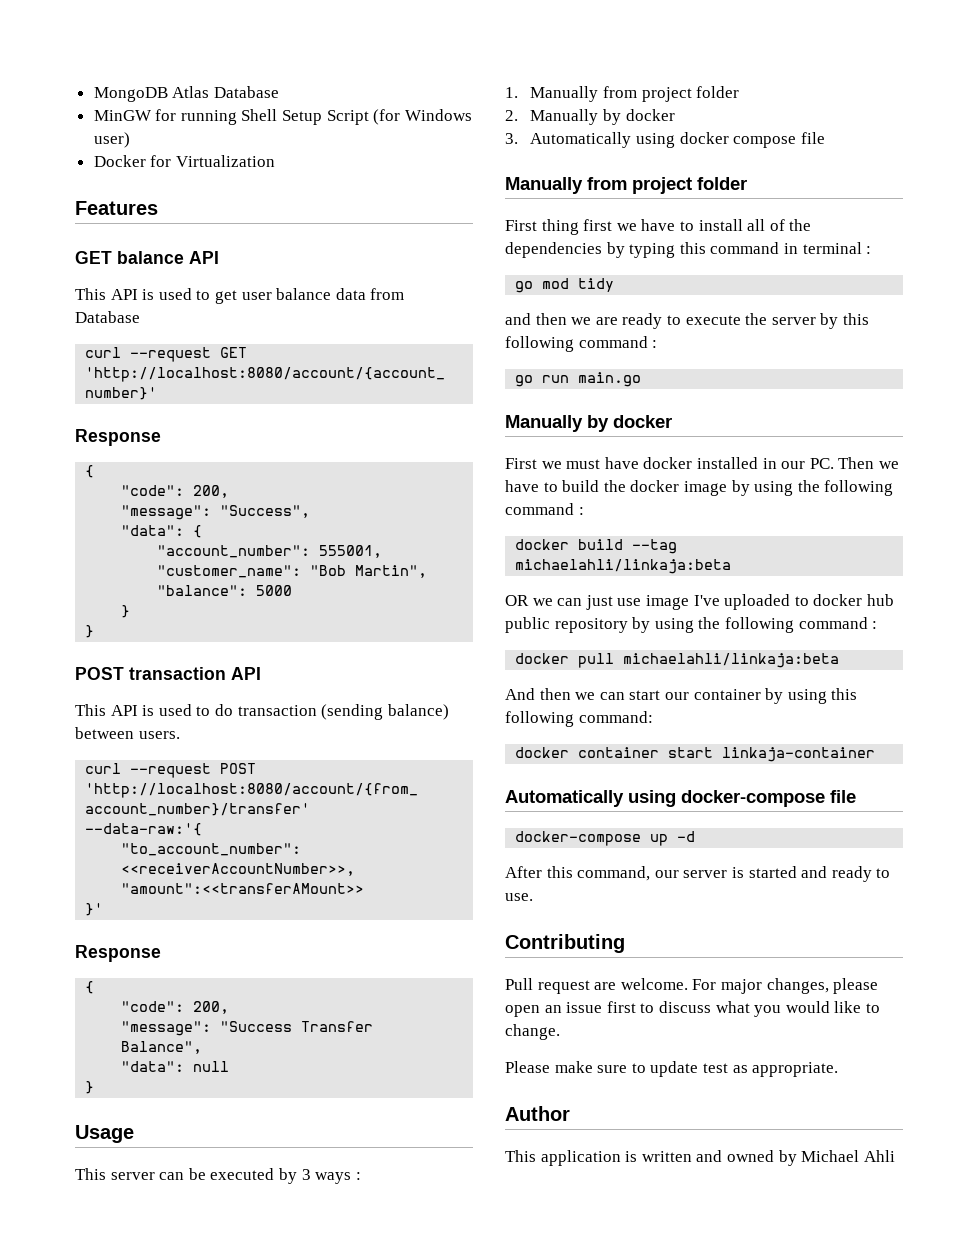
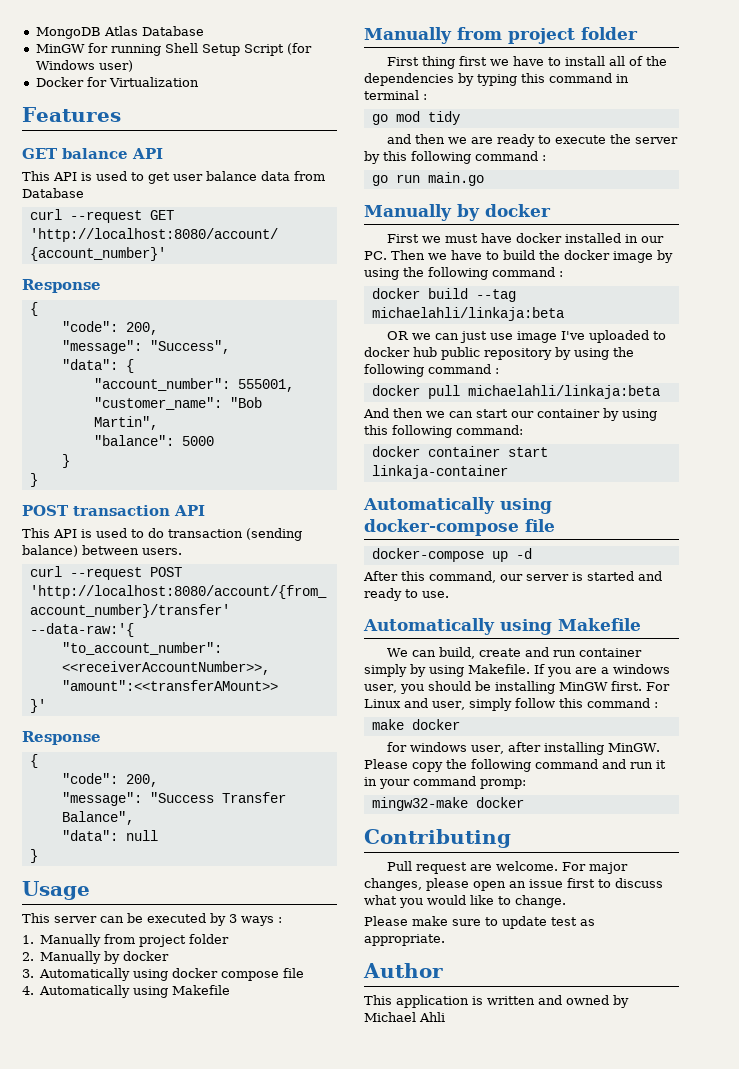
(825, 138) none -> [22,985,231,998] // 4. Automatically using Makefile
(533, 897) none -> [363,618,641,635] [386,647,642,659] [364,664,670,677] [364,681,670,694] [364,698,658,711] [371,719,460,730] [386,742,660,755] [364,759,666,772] [364,776,526,789] [371,797,524,811] // Automatically using Makefile // We can build, create and run container simply by using Makefile. If you are a windows user, you should be installing MinGW first. For Linux and user, simply follow this command : // make docker // for windows user, after installing MinGW. Please copy the following command and run it in your command promp: // mingw32-make docker

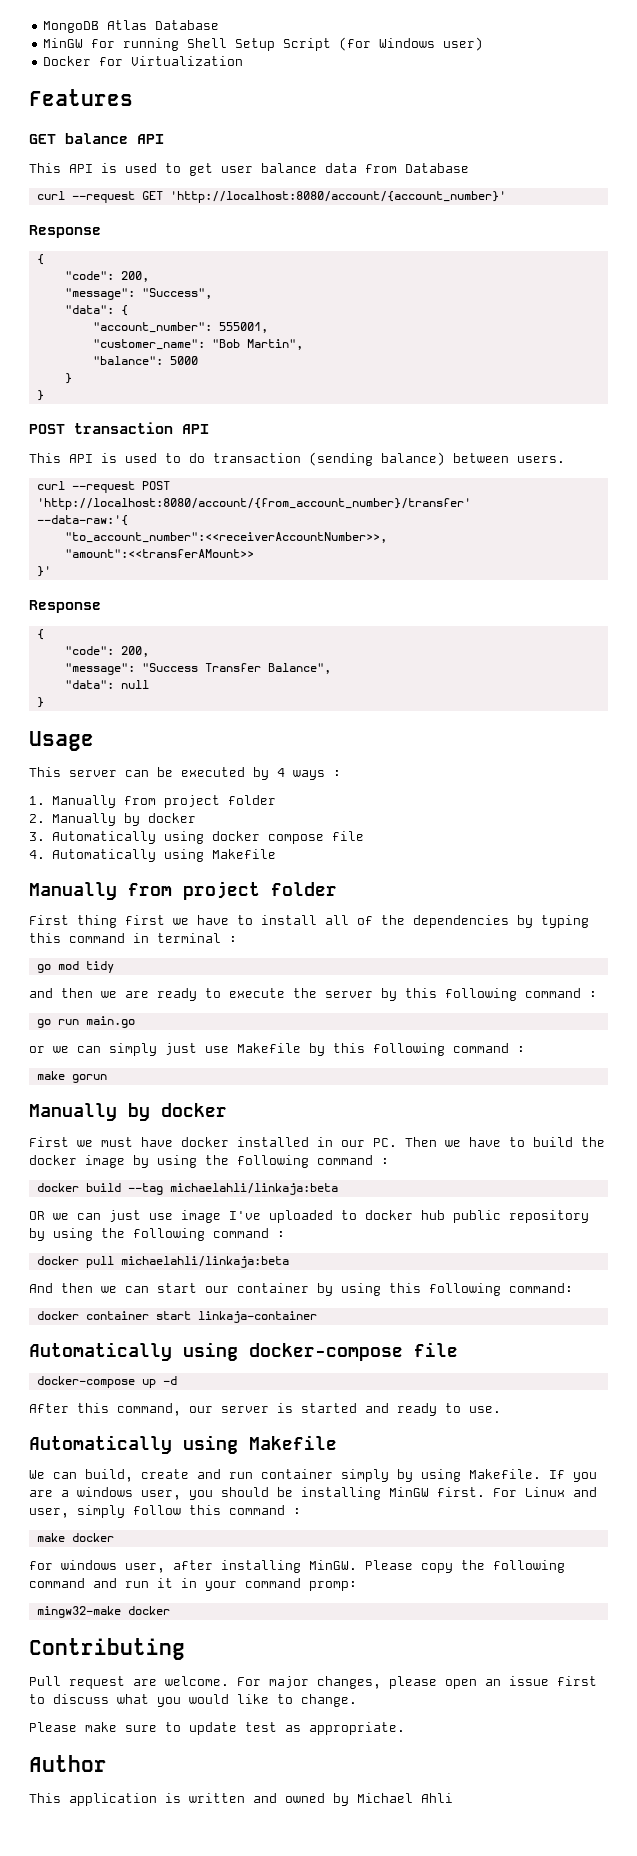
[229,914,237,923] 3 -> [277,768,285,777] 4
(484, 179) none -> [29,1043,525,1056] [36,1071,107,1083] // or we can simply just use Makefile by this following command : // make gorun

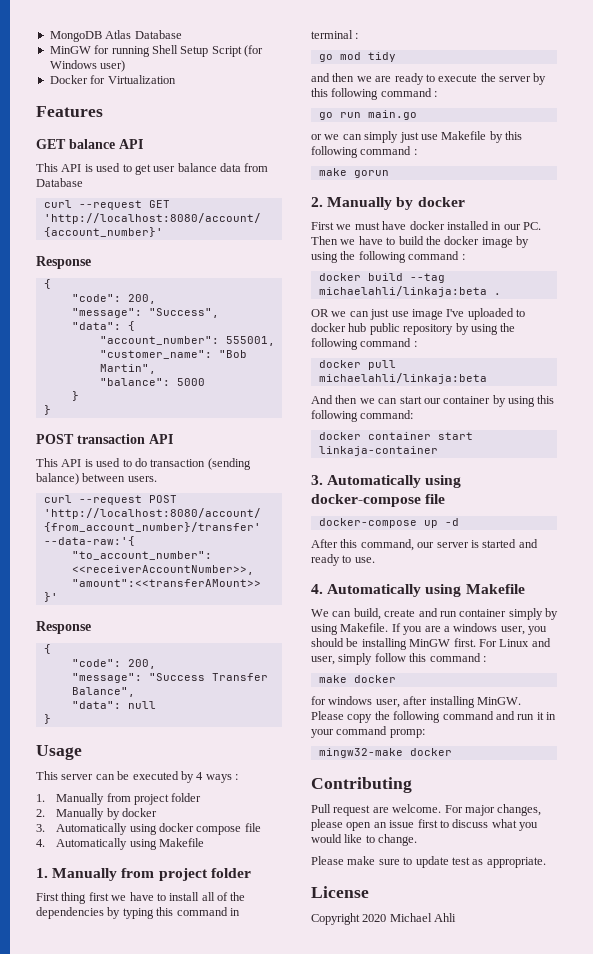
(276, 854) none -> [36,868,48,878] 1.
(107, 1078) none -> [311,197,323,207] 2.
(338, 1189) none -> [493,293,501,295] .
(317, 1317) none -> [311,475,323,485] 3.
(501, 1409) none -> [311,584,323,594] 4.
[29,1755,107,1772] [29,1793,349,1806] Author // This application is written and owned by -> [311,886,369,898] [311,913,387,925] License // Copyright 2020

